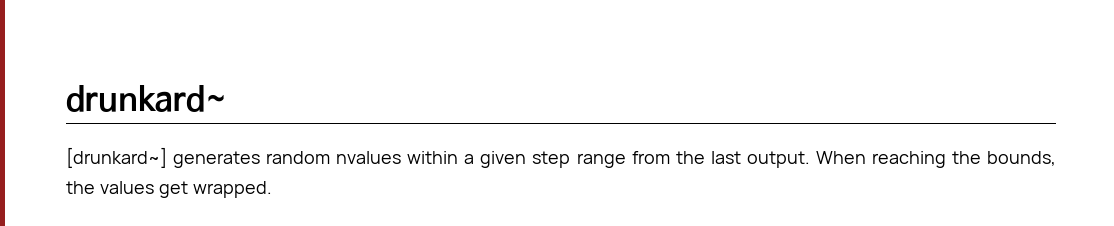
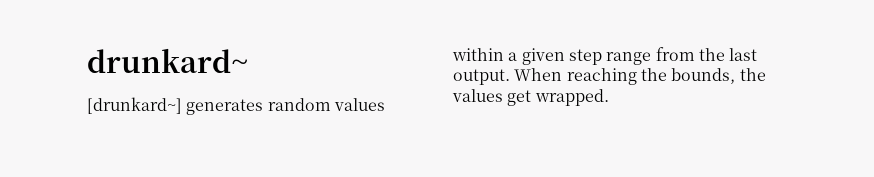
[336,151,402,164] nvalues -> [333,98,385,111] values

